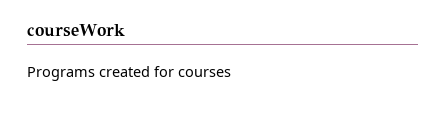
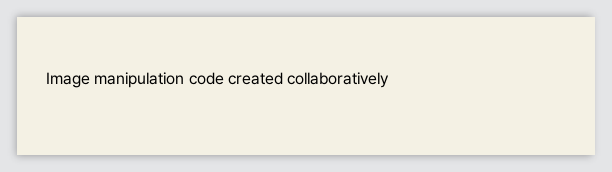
[27,24,125,37] [27,66,231,81] courseWork // Programs created for courses -> [46,72,390,88] Image manipulation code created collaboratively

